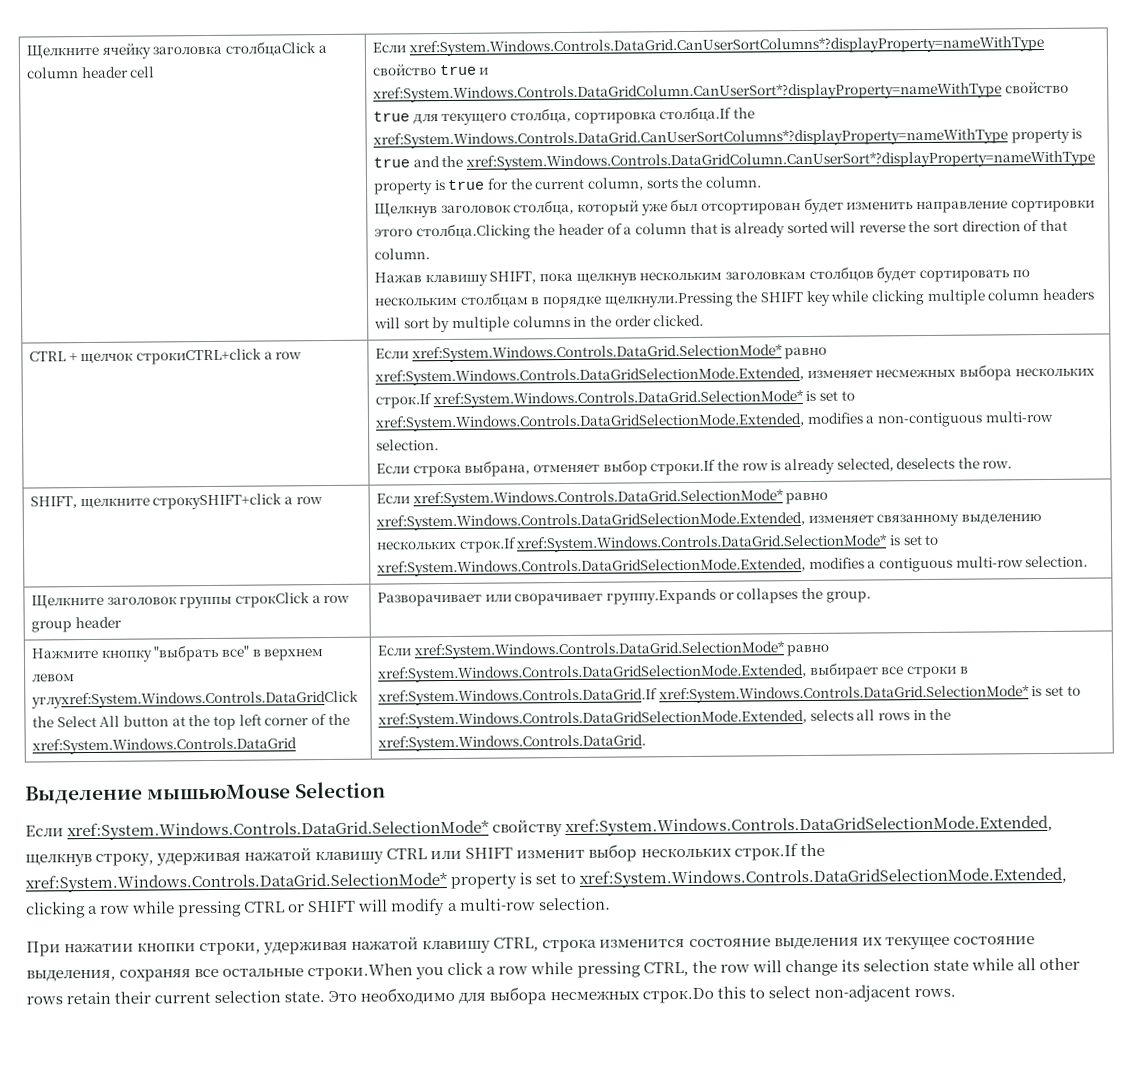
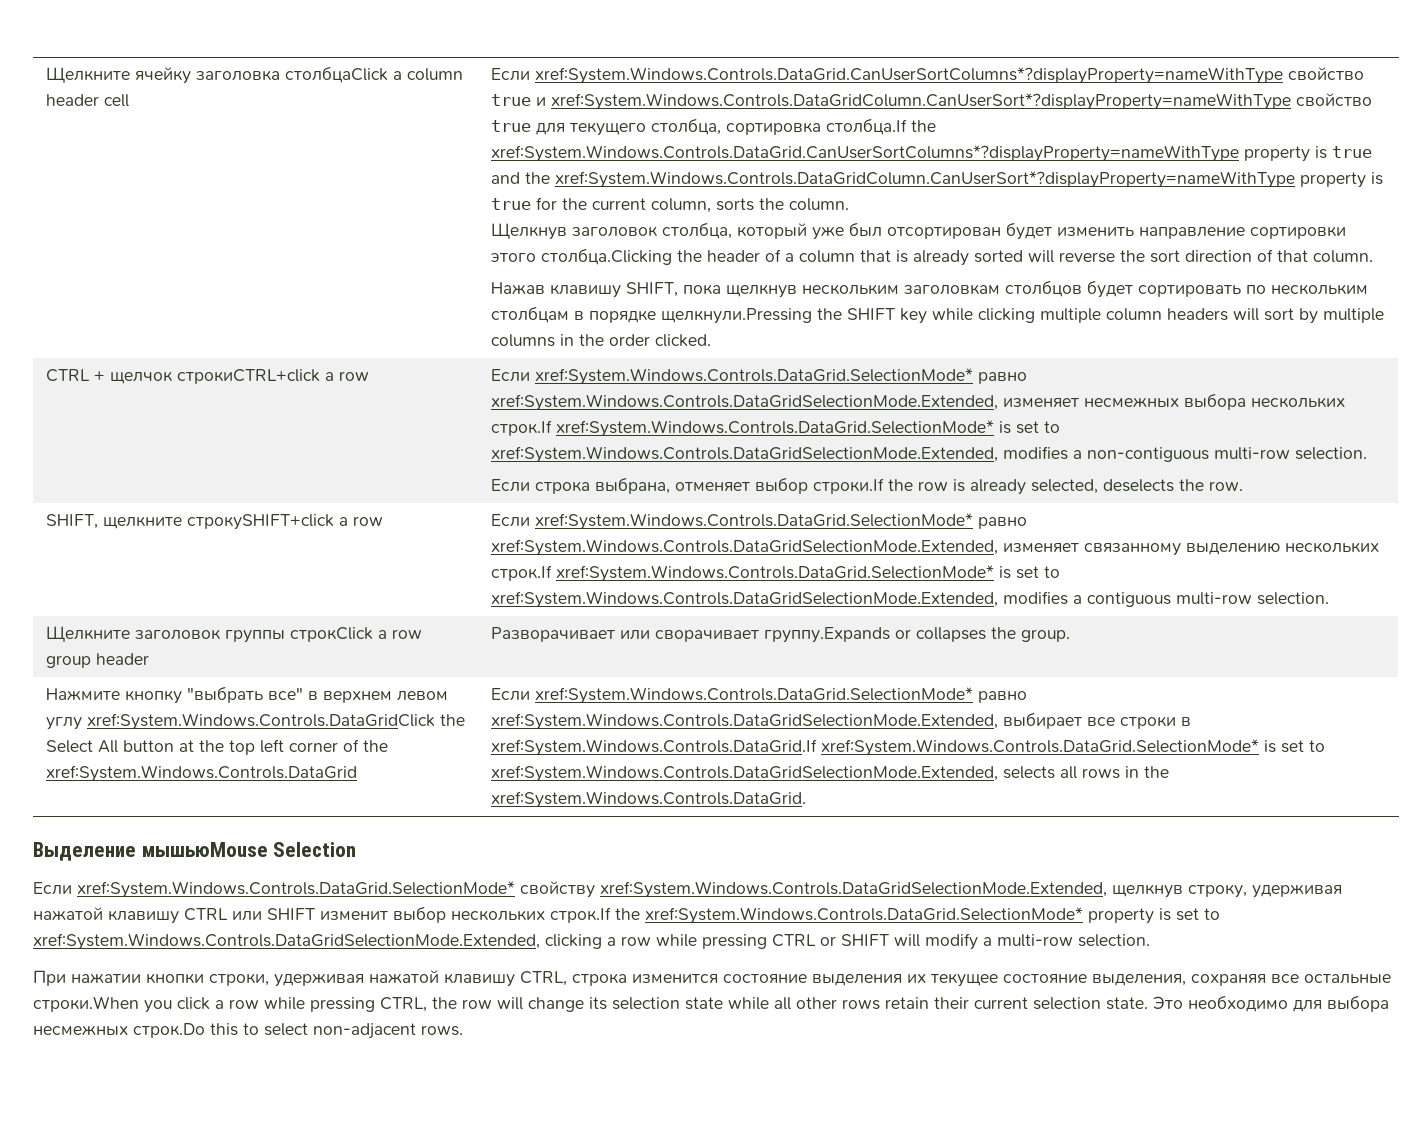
[31,690,360,709] углуxref:System.Windows.Controls.DataGridClick -> [46,713,436,730] углу xref:System.Windows.Controls.DataGridClick

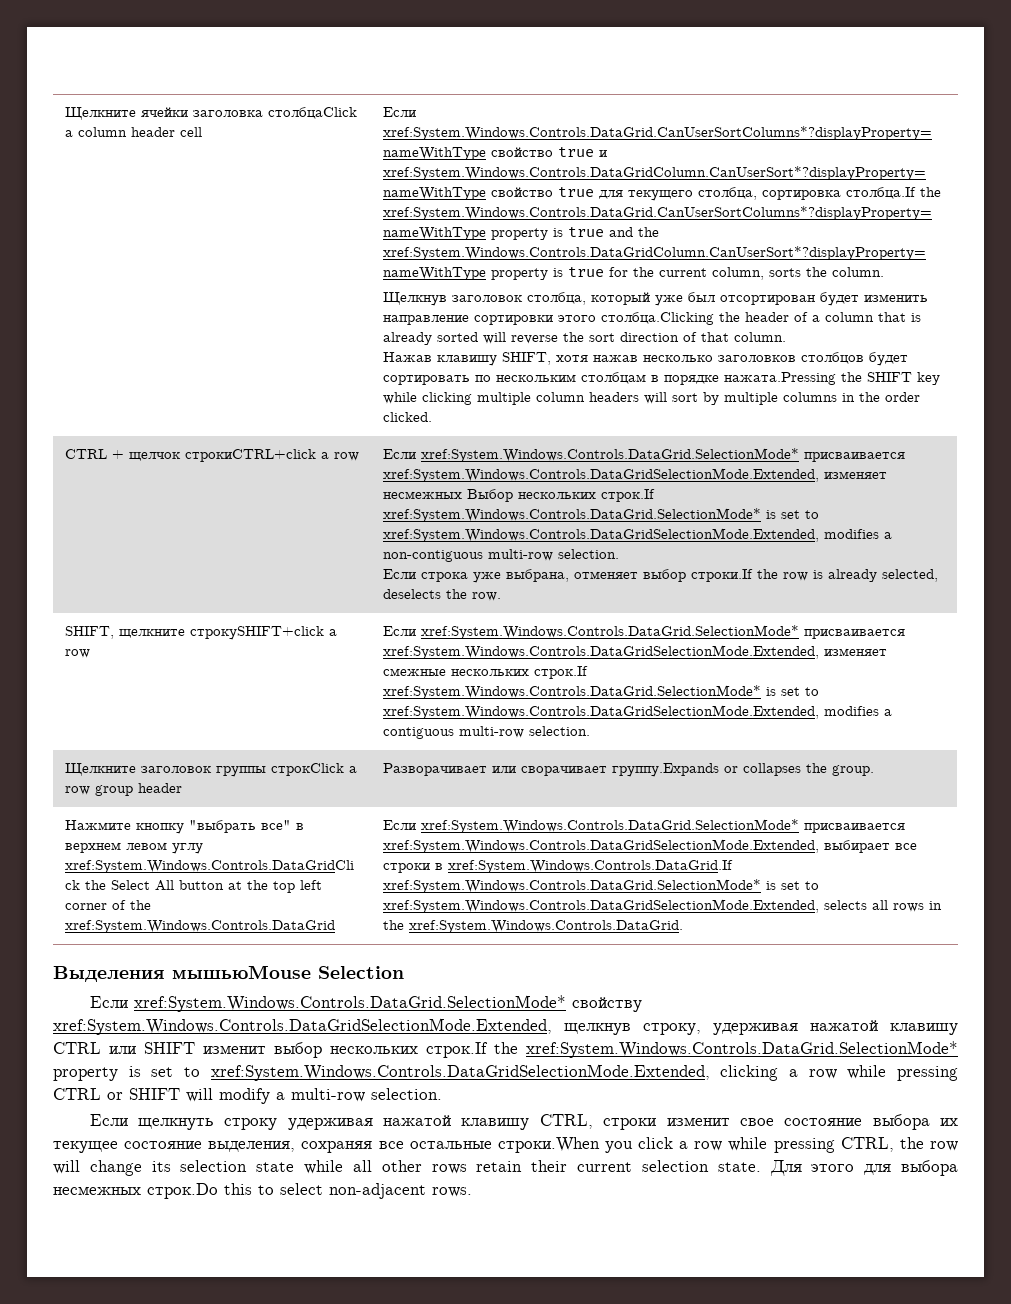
[46,67,192,84] Щелкните ячейку -> [64,107,188,120] Щелкните ячейки
[683,284,1001,298] пока щелкнув нескольким заголовкам -> [555,355,796,362] хотя нажав несколько заголовков
[661,308,813,324] щелкнули.Pressing -> [723,372,836,385] нажата.Pressing
[978,372,1028,384] равно -> [803,452,905,462] присваивается
[1184,393,1247,410] выбора -> [466,489,513,502] Выбор
(591, 487) none -> [472,572,501,583] уже
[978,517,1028,529] [491,539,1281,556] равно xref:System.Windows.Controls.DataGridSelectionMode.Extended, изменяет связанному выделению -> [803,629,905,639] [382,645,887,659] [382,668,446,676] присваивается xref:System.Windows.Controls.DataGridSelectionMode.Extended, изменяет смежные
[978,691,1028,703] равно -> [803,823,905,833] присваивается
[33,842,136,861] Выделение -> [53,966,165,982] Выделения
[33,970,902,987] При нажатии кнопки строки, удерживая нажатой клавишу CTRL, строка изменится состояние выделения -> [89,1114,930,1130] Если щелкнуть строку удерживая нажатой клавишу CTRL, строки изменит свое состояние выбора
[1153,995,1288,1012] Это необходимо -> [769,1160,855,1176] Для этого

